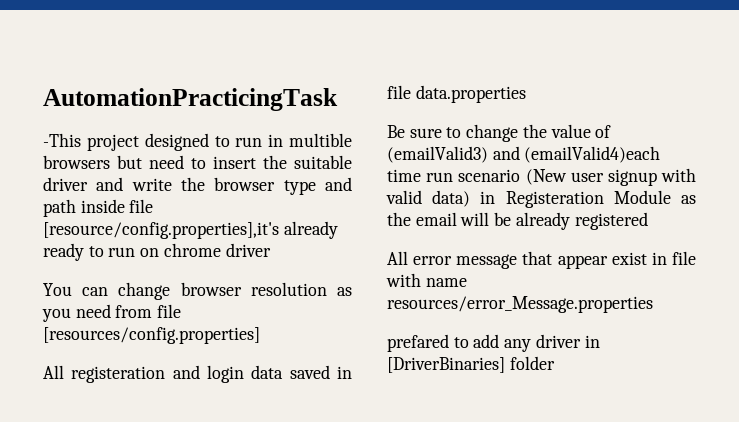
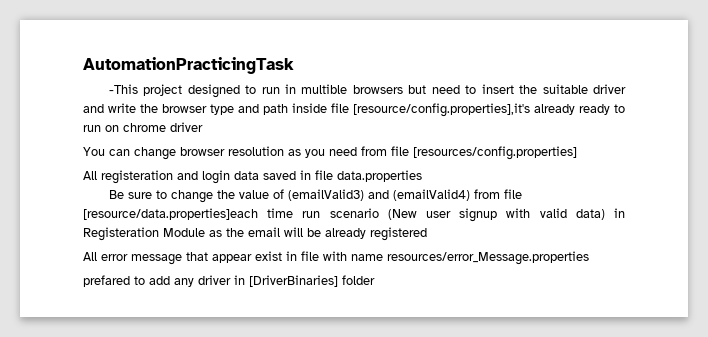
[524,146,661,163] (emailValid4)each -> [392,189,522,201] [83,208,258,220] (emailValid4) from file [resource/data.properties]each

